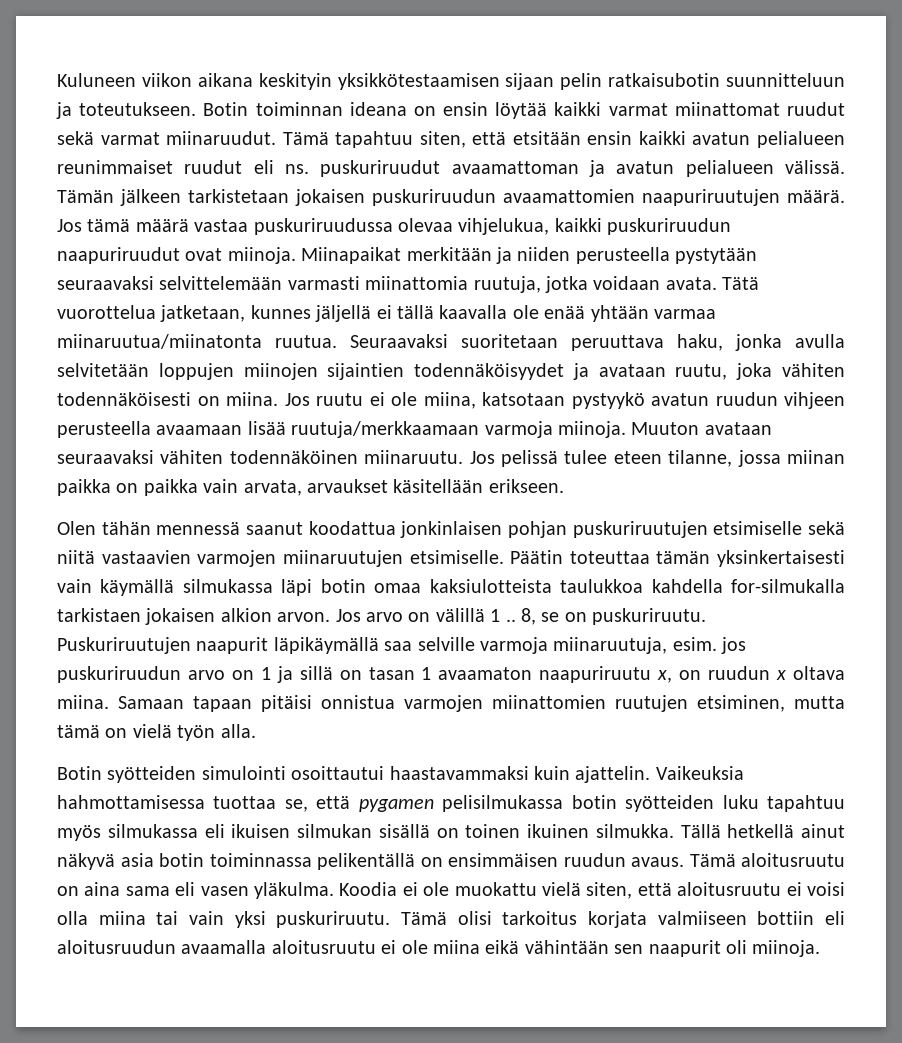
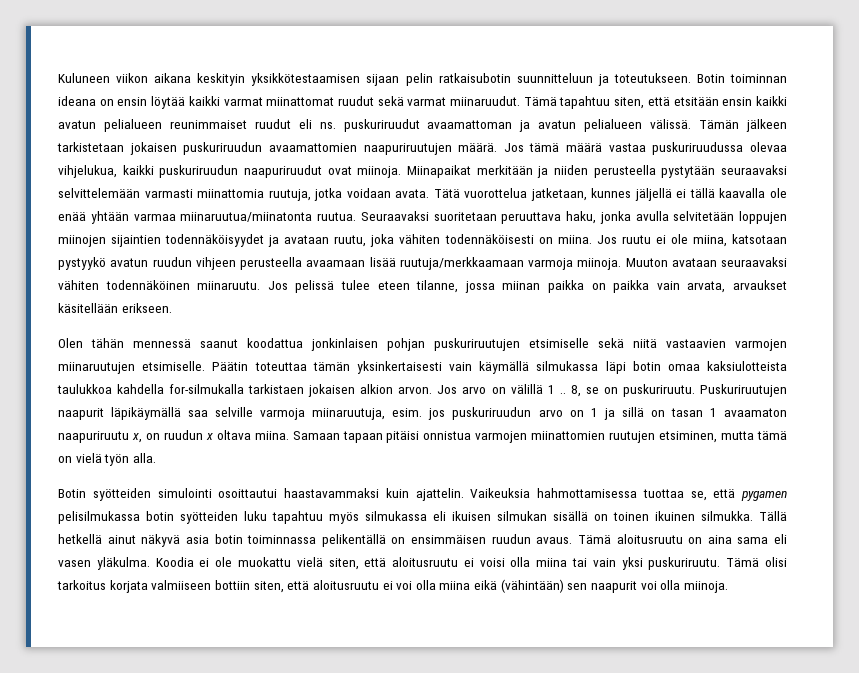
[825,911,845,925] [57,940,428,954] eli aloitusruudun avaamalla aloitusruutu ei ole -> [253,580,436,593] siten, että aloitusruutu ei voi olla
[524,940,609,954] vähintään -> [500,579,564,593] (vähintään)
[725,940,747,954] oli -> [640,580,681,590] voi olla

